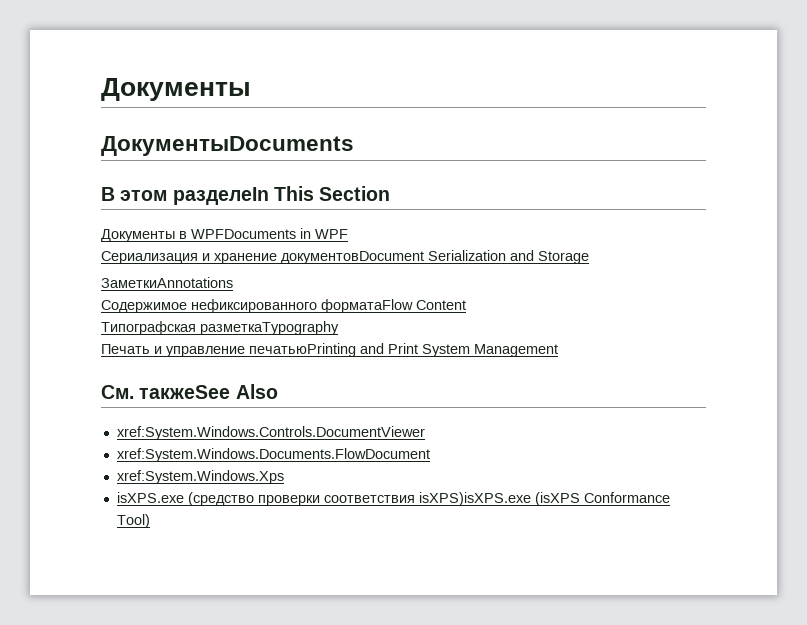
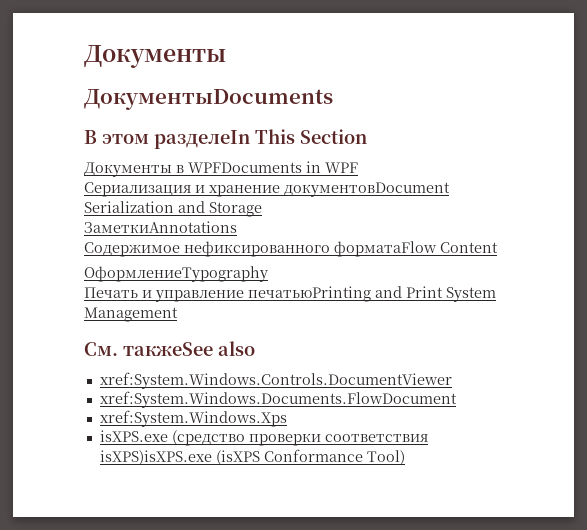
[101,321,339,335] Типографская разметкаTypography -> [84,266,268,282] ОформлениеTypography
[235,384,278,399] Also -> [218,341,255,356] also

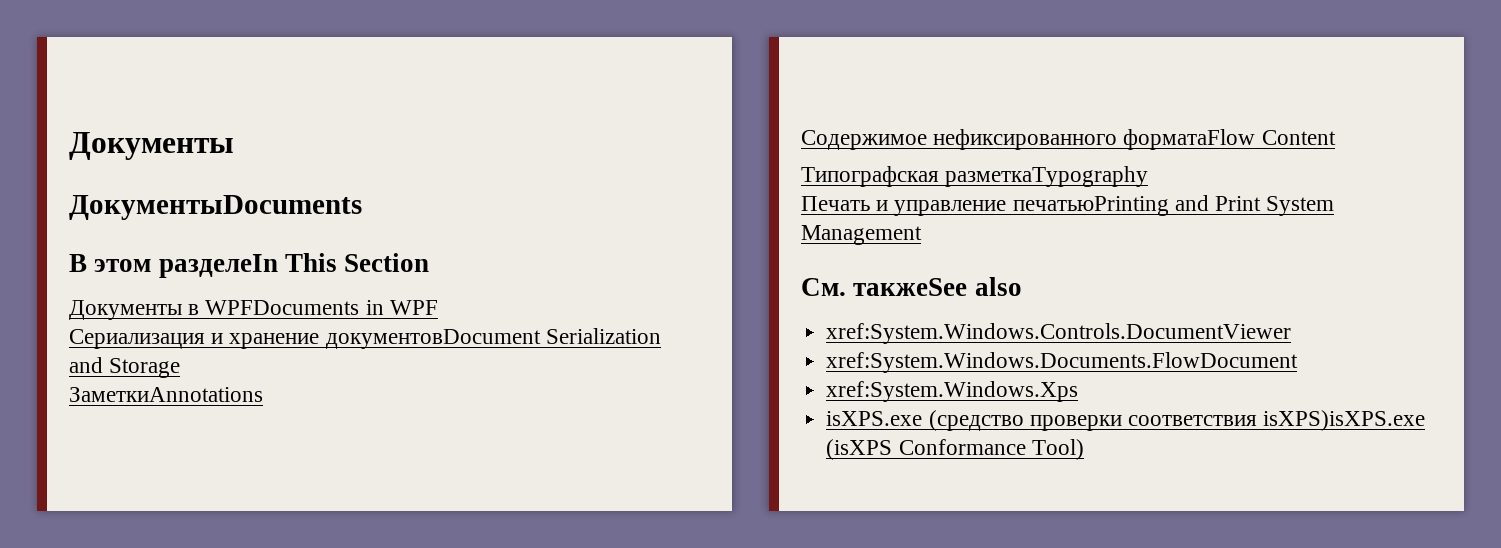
[84,266,268,282] ОформлениеTypography -> [801,166,1149,187] Типографская разметкаTypography

